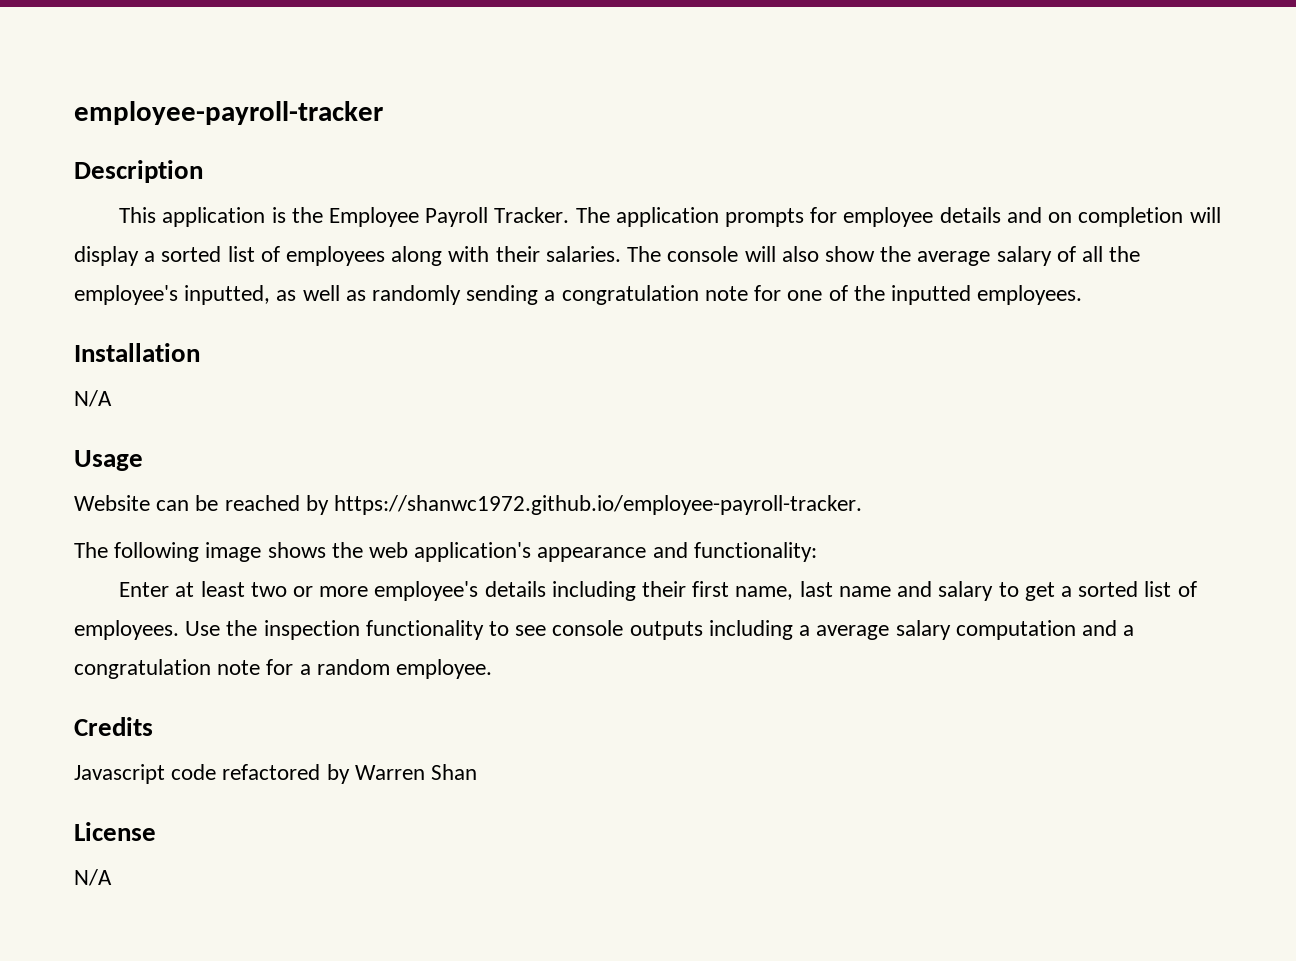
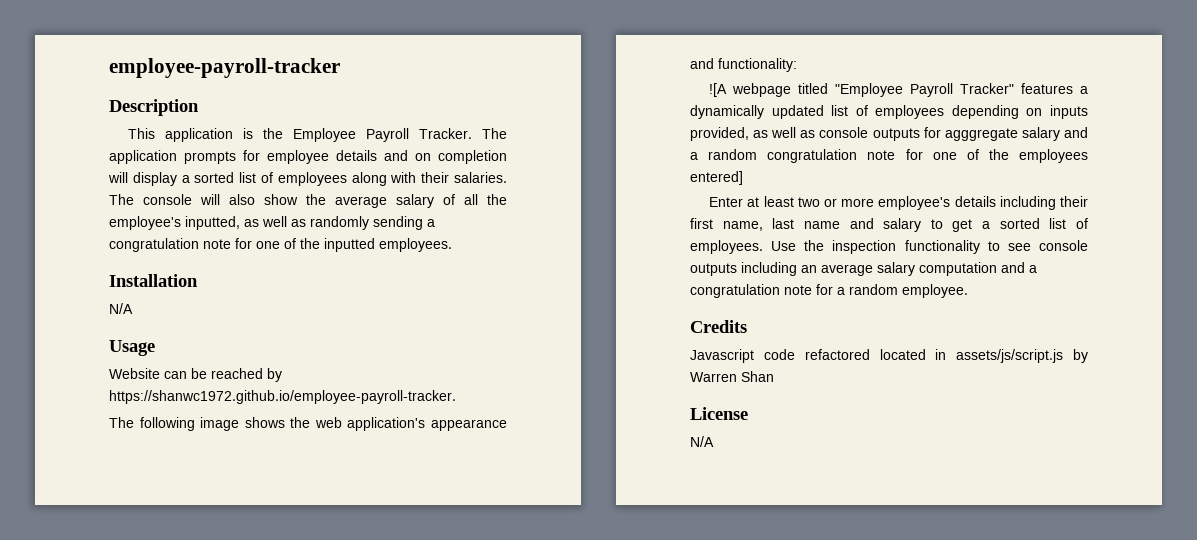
(817, 552) none -> [709,83,1088,97] [690,105,1088,119] [690,127,1088,141] [690,149,1088,163] [690,171,743,185] // ![A webpage titled "Employee Payroll Tracker" features a dynamically updated list of employees depending on inputs provided, as well as console outputs for agggregate salary and a random congratulation note for one of the employees entered]
[799,625,811,636] a -> [801,265,817,273] an
(321, 772) none -> [879,349,1064,363] located in assets/js/script.js

